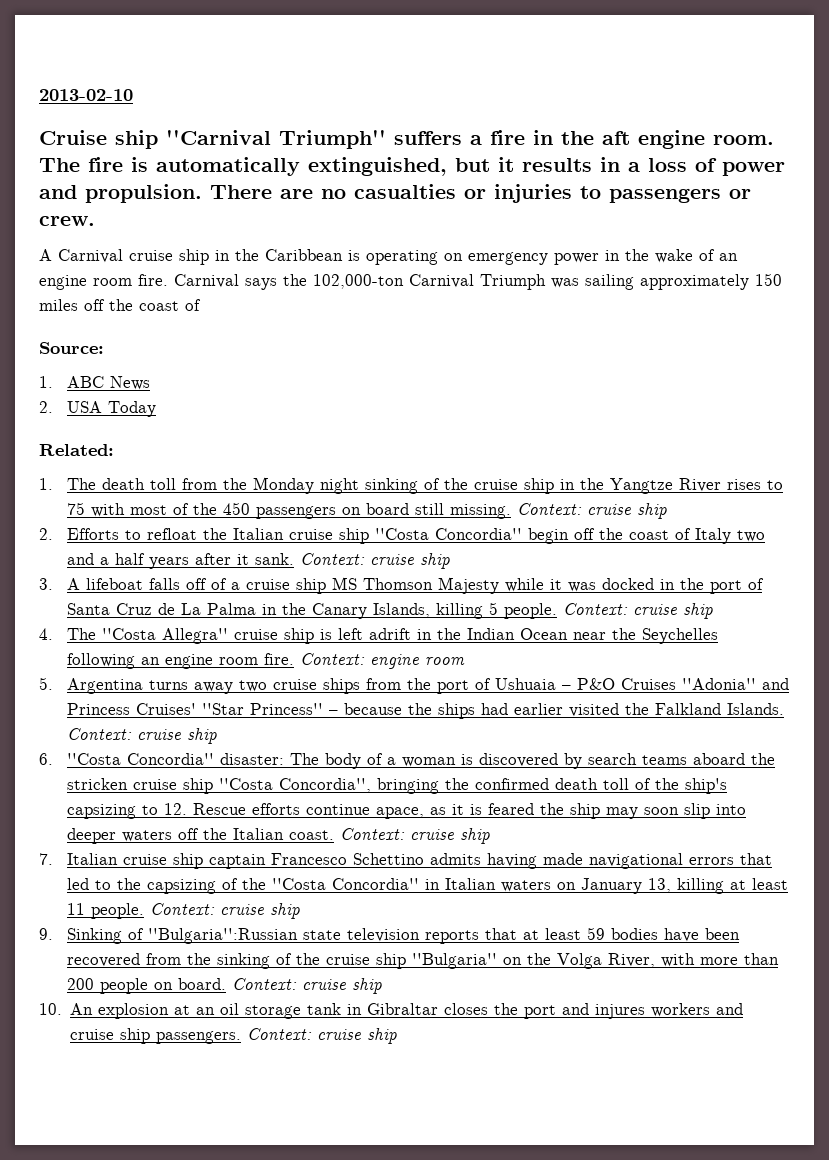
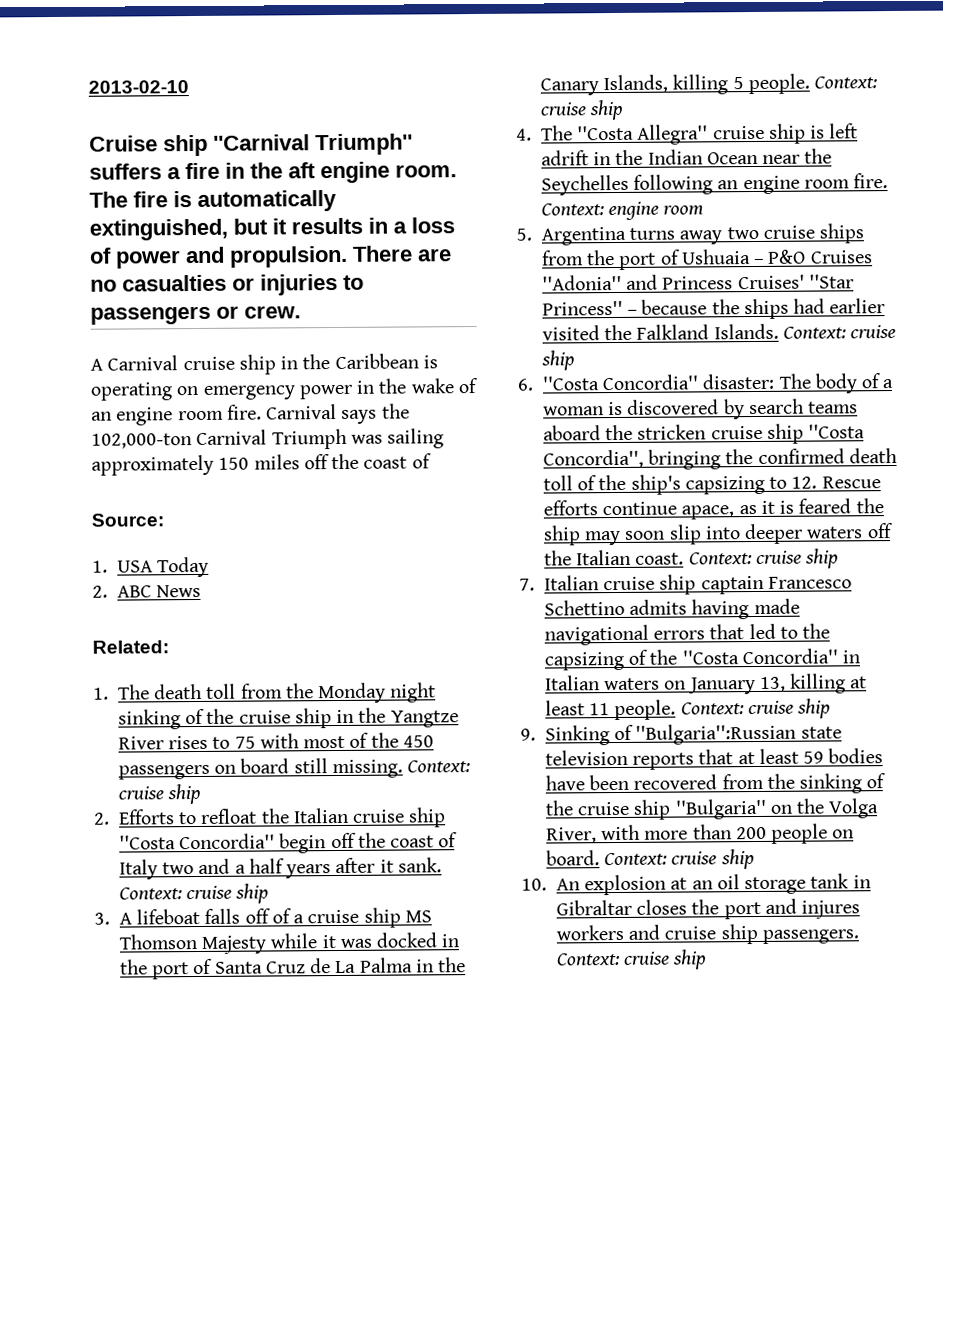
(53, 382) none -> [116,556,210,578] [92,585,108,598] USA Today // 2.
[39,401,156,417] // 2. USA Today -> (202, 591) none

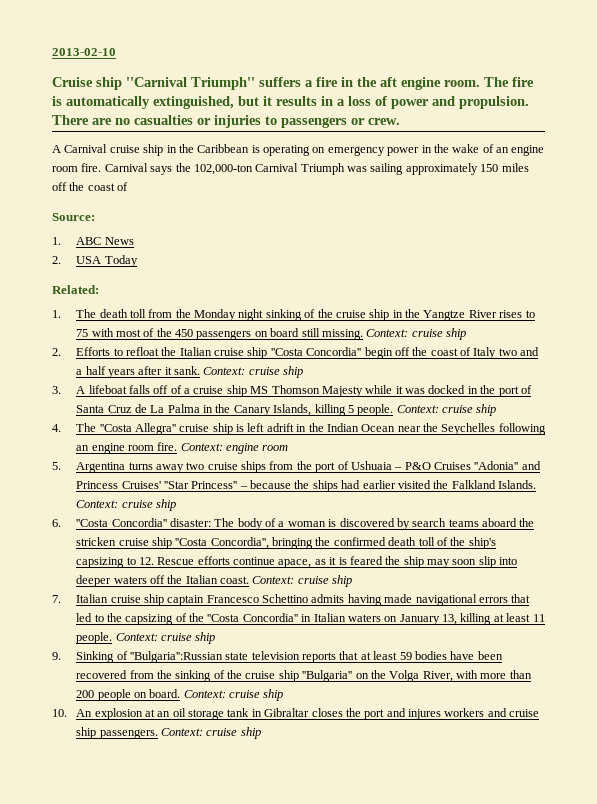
(108, 566) none -> [76,237,134,245] [52,256,61,264] ABC News // 2.
[92,584,202,598] // 2. ABC News -> (138, 261) none

